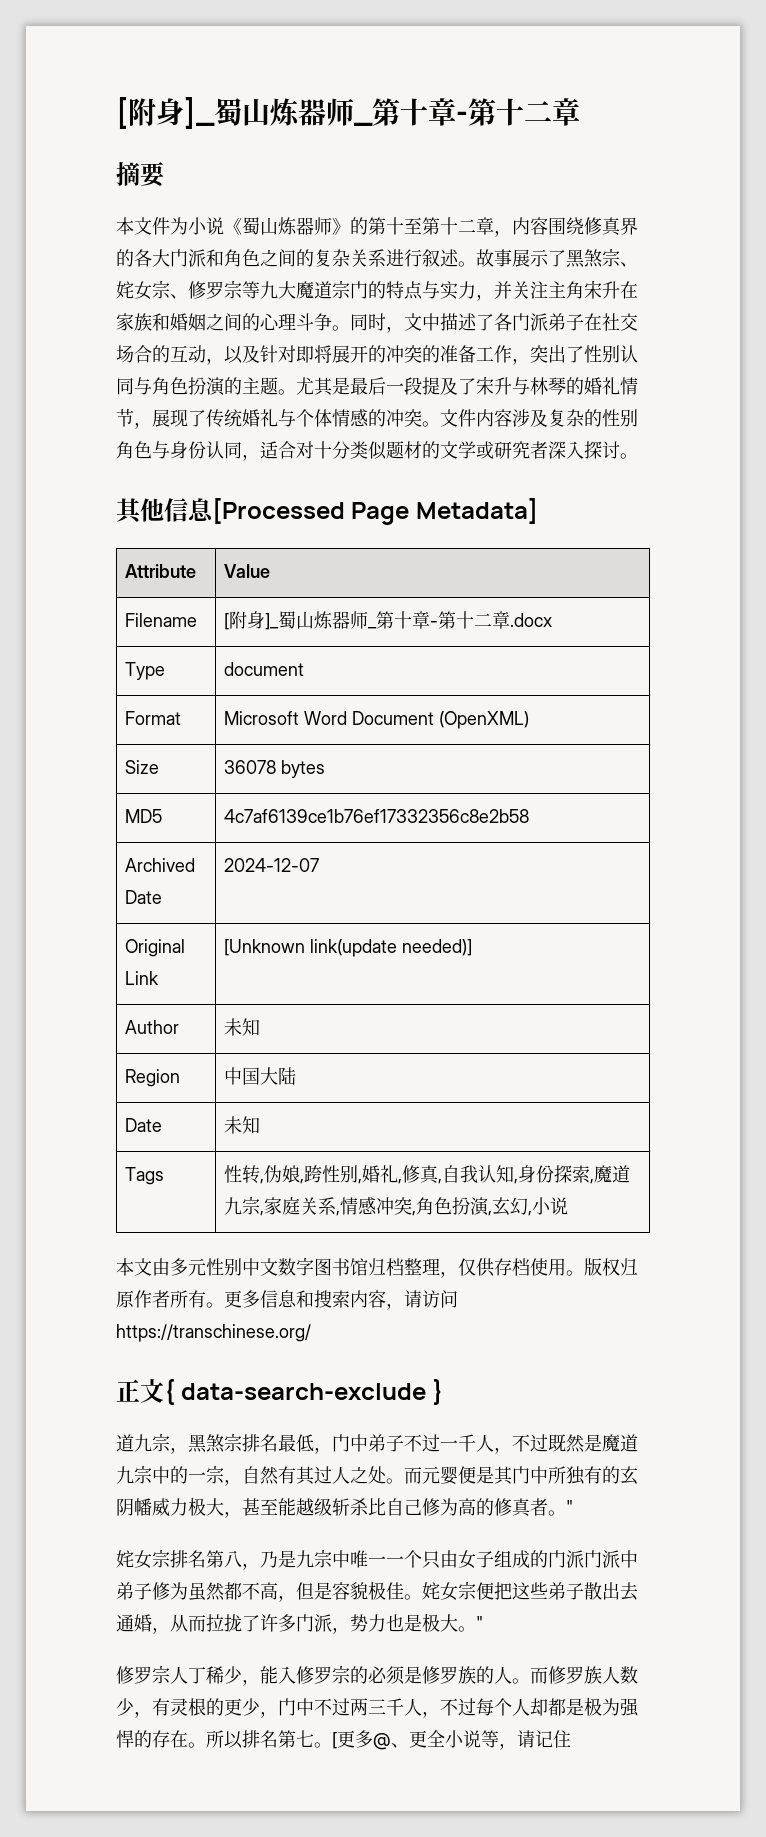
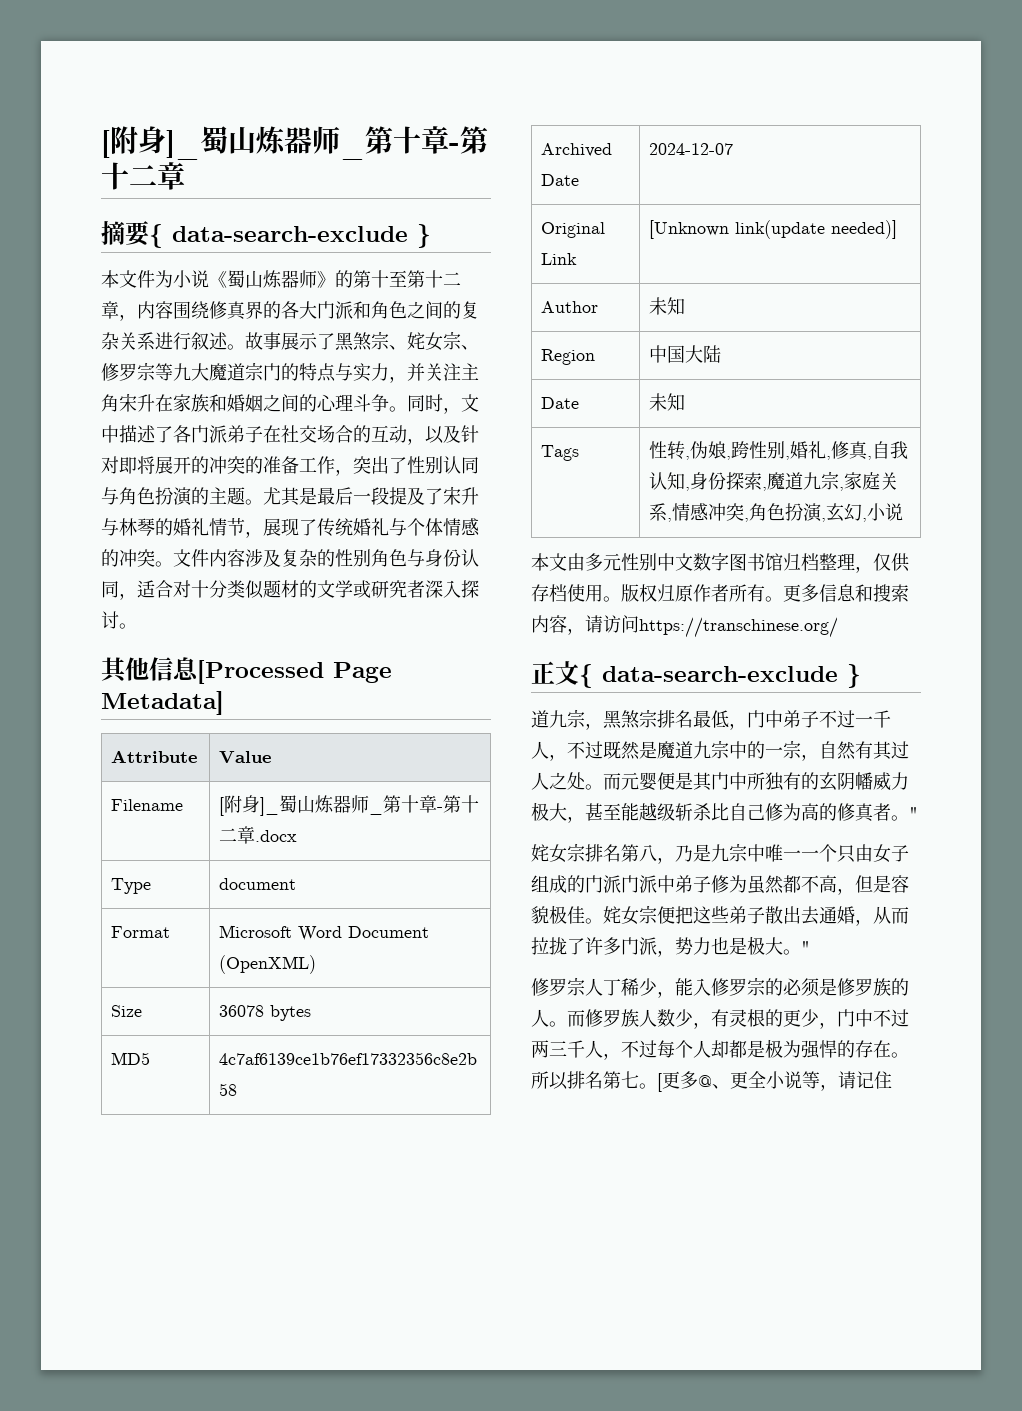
(165, 174) none -> [149,224,431,248] { data-search-exclude }

